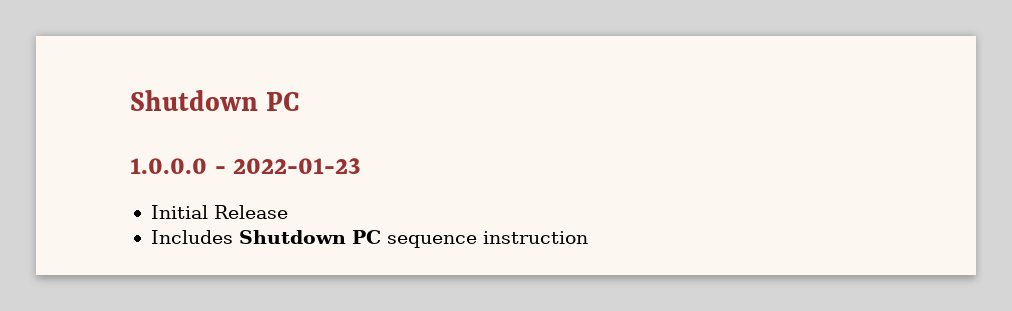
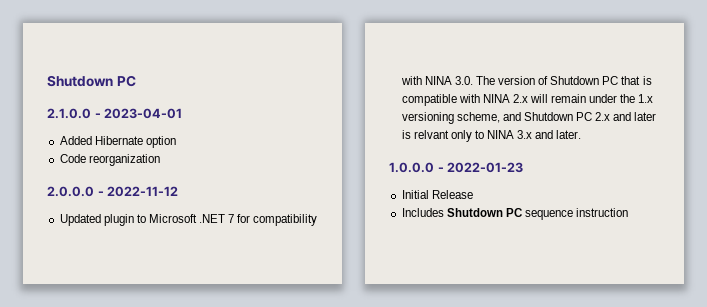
[130,90,300,111] Shutdown PC -> [47,75,136,87] [47,108,183,119] [59,136,176,148] [59,154,160,166] [47,186,179,197] [59,214,318,226] [400,76,652,85] [401,94,654,106] [401,112,657,124] [401,130,582,142] Shutdown PC // 2.1.0.0 - 2023-04-01 // Added Hibernate option // Code reorganization // 2.0.0.0 - 2022-11-12 // Updated plugin to Microsoft .NET 7 for compatibility with NINA 3.0. The version of Shutdown PC that is compatible with NINA 2.x will remain under the 1.x versioning scheme, and Shutdown PC 2.x and later is relvant only to NINA 3.x and later.

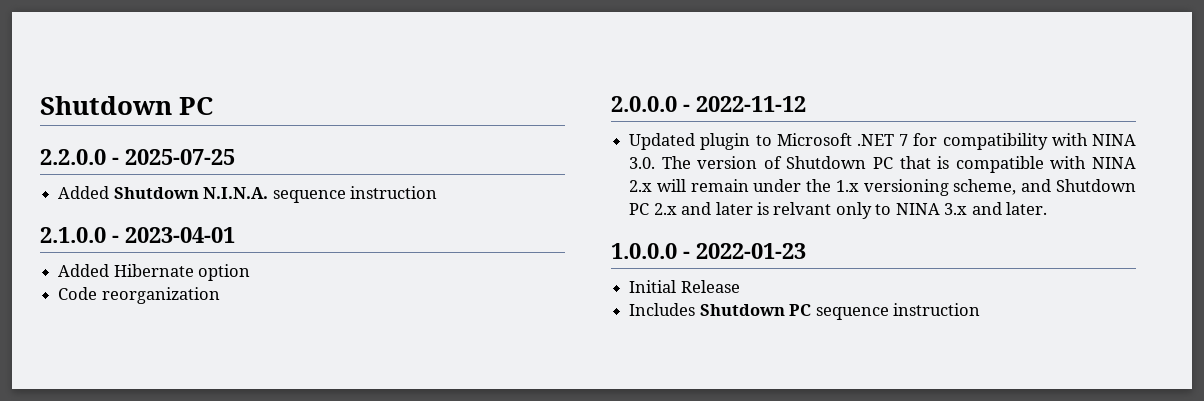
[47,75,136,87] Shutdown PC -> [40,96,214,115] [40,149,235,165] [58,186,437,203] Shutdown PC // 2.2.0.0 - 2025-07-25 // Added Shutdown N.I.N.A. sequence instruction

